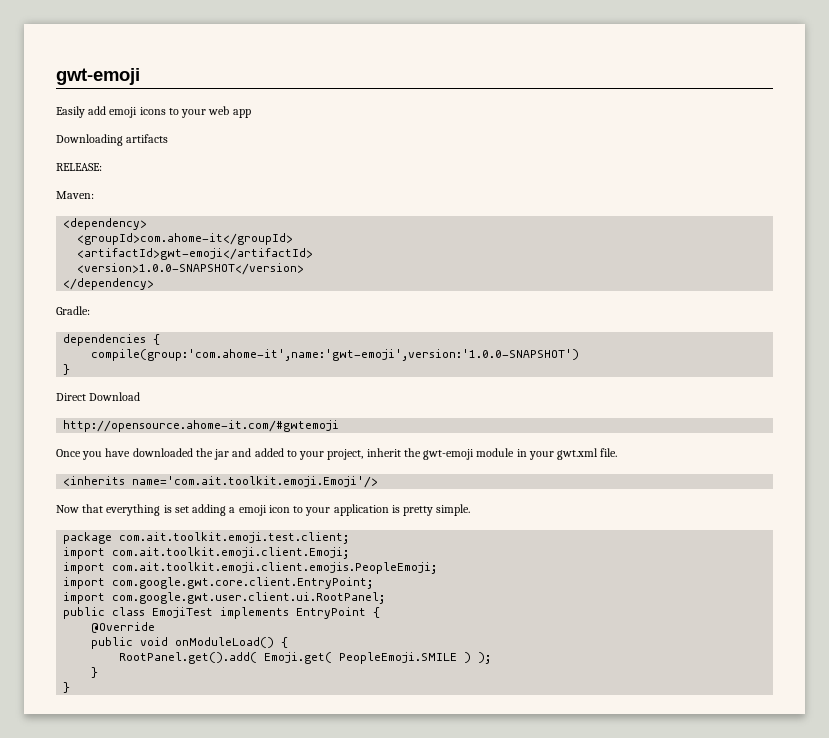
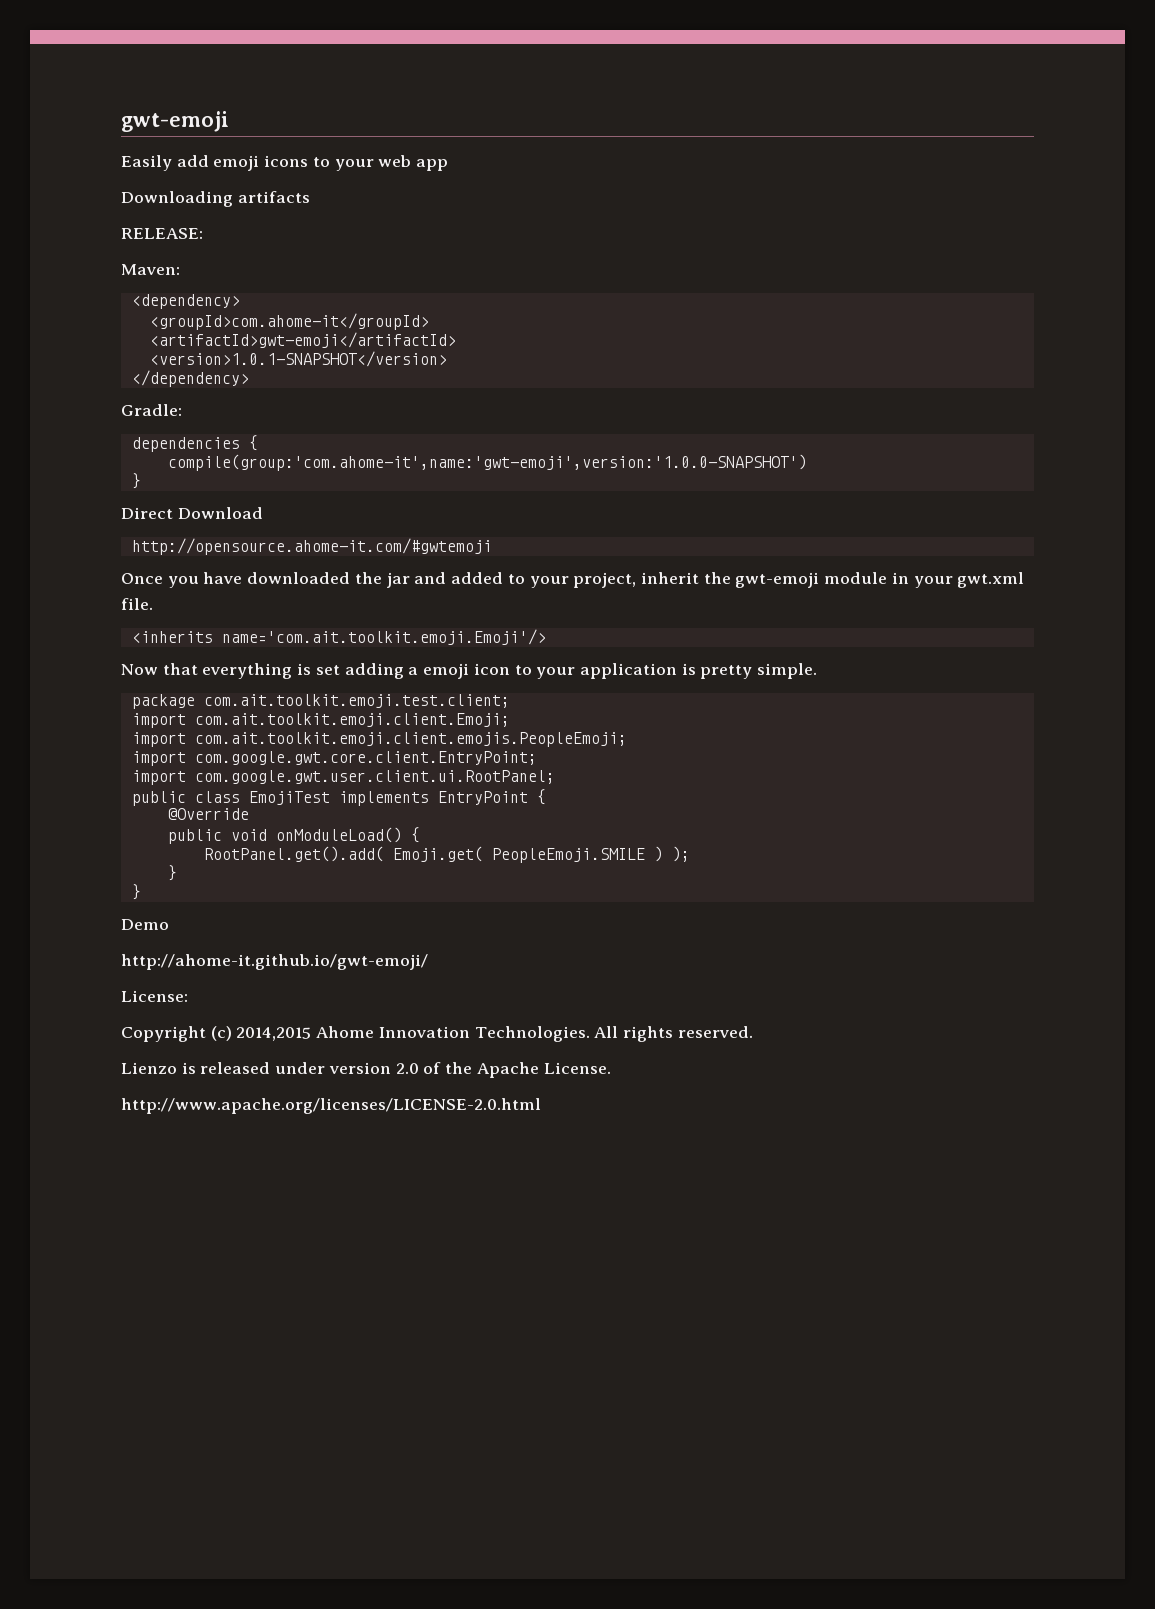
[77,263,305,275] <version>1.0.0-SNAPSHOT</version> -> [149,351,447,367] <version>1.0.1-SNAPSHOT</version>
(71, 687) none -> [121,919,169,930] [121,954,428,970] [121,990,188,1002] [121,1026,753,1042] [121,1062,611,1078] [121,1098,541,1114] // Demo // http://ahome-it.github.io/gwt-emoji/ // License: // Copyright (c) 2014,2015 Ahome Innovation Technologies. All rights reserved. // Lienzo is released under version 2.0 of the Apache License. // http://www.apache.org/licenses/LICENSE-2.0.html

